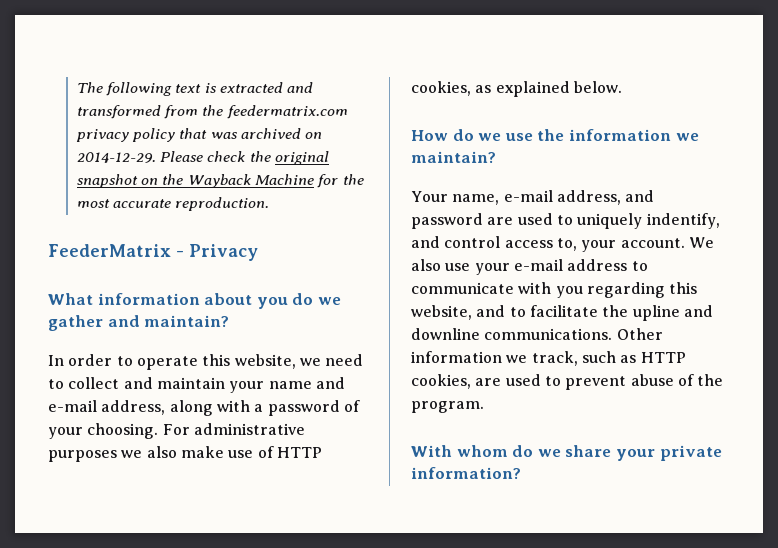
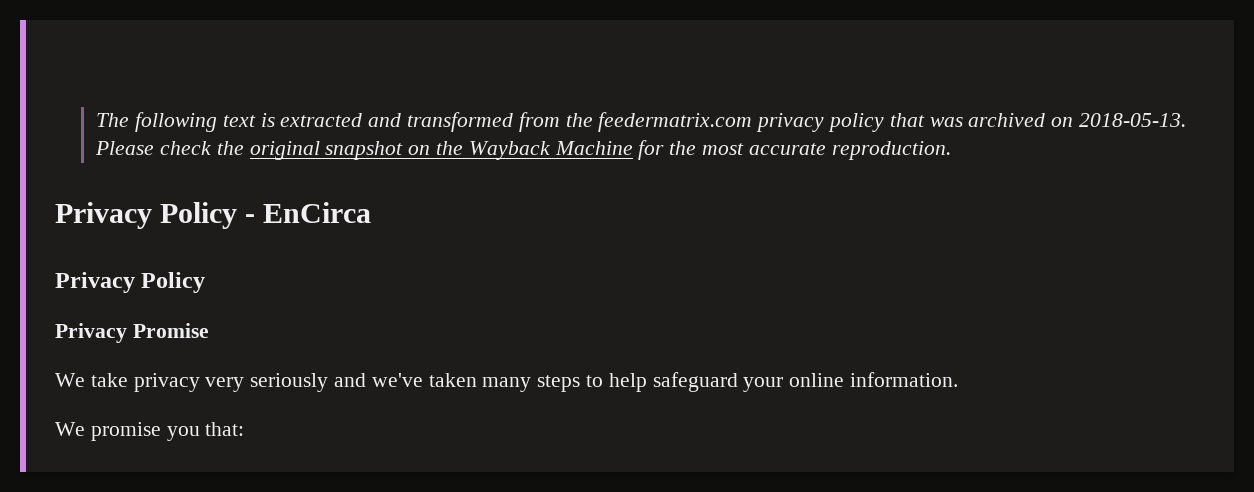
[76,152,156,163] 2014-12-29. -> [1079,113,1187,127] 2018-05-13.
[48,244,258,261] [48,293,341,309] [48,315,230,331] [48,354,364,370] [48,377,345,393] [48,400,360,416] [48,423,305,439] [48,446,322,462] [411,81,622,97] [411,129,699,141] [411,151,496,163] [411,190,655,205] [411,213,720,229] [411,236,714,252] [411,259,648,275] [411,282,698,298] [411,305,713,321] [411,328,663,340] [411,351,686,366] [411,374,724,390] [411,401,484,413] [411,445,722,461] [411,467,521,479] FeederMatrix - Privacy // What information about you do we gather and maintain? // In order to operate this website, we need to collect and maintain your name and e-mail address, along with a password of your choosing. For administrative purposes we also make use of HTTP cookies, as explained below. // How do we use the information we maintain? // Your name, e-mail address, and password are used to uniquely indentify, and control access to, your account. We also use your e-mail address to communicate with you regarding this website, and to facilitate the upline and downline communications. Other information we track, such as HTTP cookies, are used to prevent abuse of the program. // With whom do we share your private information? -> [55,202,372,229] [55,272,206,293] [55,323,209,343] [55,372,959,392] [55,422,245,441] Privacy Policy - EnCirca // Privacy Policy // Privacy Promise // We take privacy very seriously and we've taken many steps to help safeguard your online information. // We promise you that:

